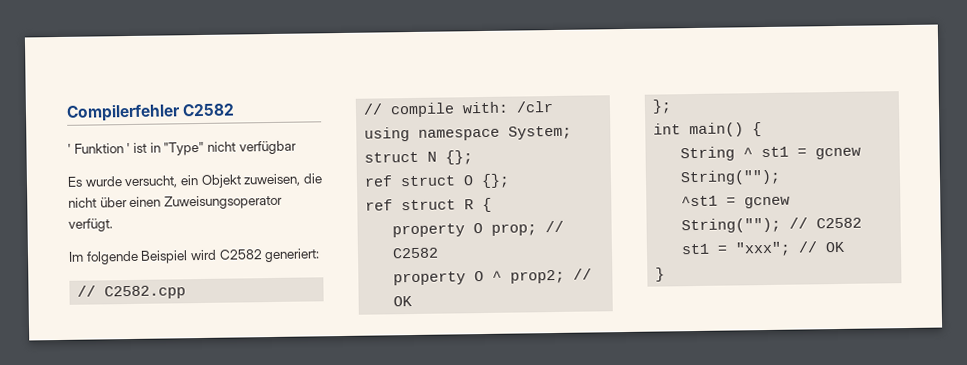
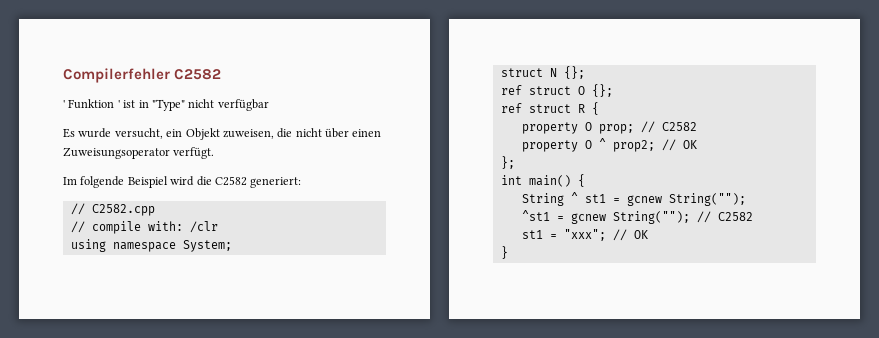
(217, 255) none -> [196,176,212,186] die

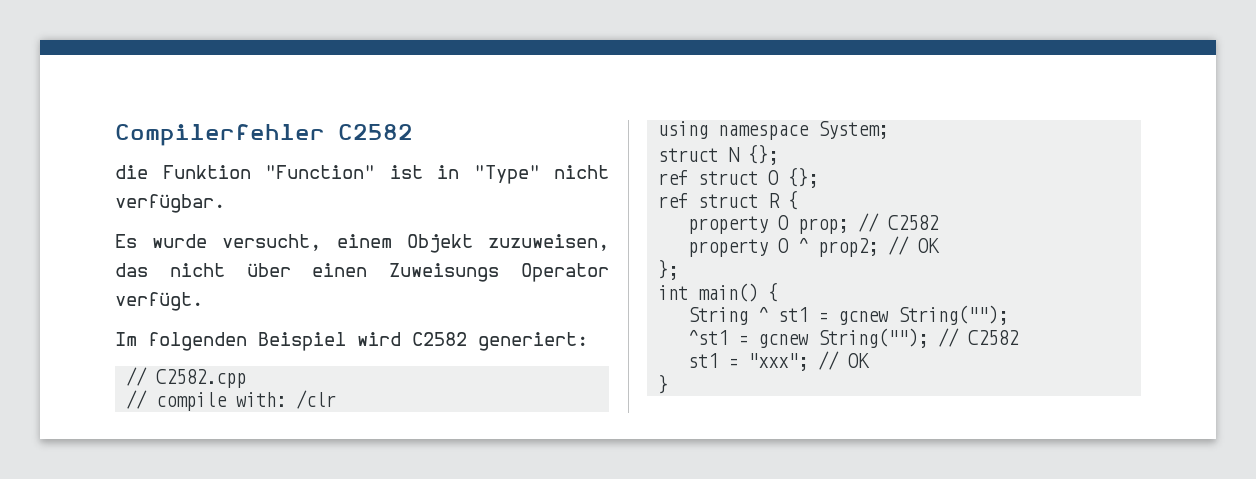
[63,99,120,109] ' Funktion ' -> [115,165,375,179] die Funktion "Function"
[217,99,269,111] verfügbar -> [115,194,225,213] verfügbar.
[166,128,293,140] ein Objekt zuweisen, die -> [336,234,609,253] [115,263,148,277] einem Objekt zuzuweisen, das
[63,147,170,159] Zuweisungsoperator -> [389,263,609,282] Zuweisungs Operator
[80,176,125,188] folgende -> [148,332,247,351] folgenden
[196,176,212,186] die -> (401, 339) none

